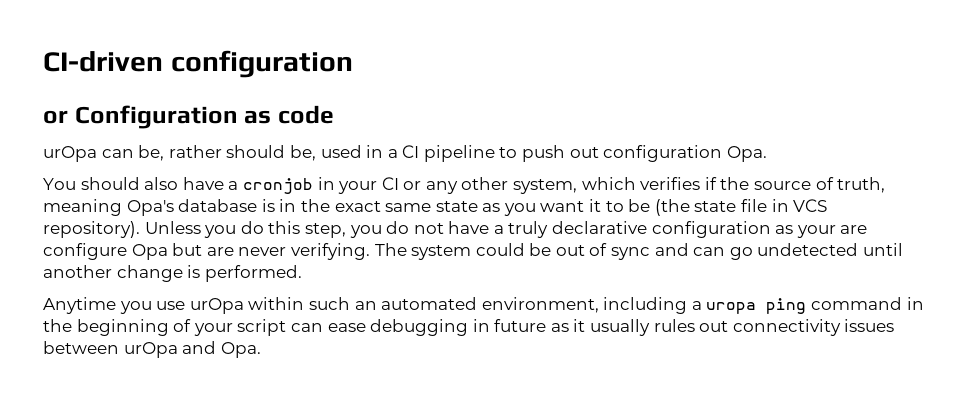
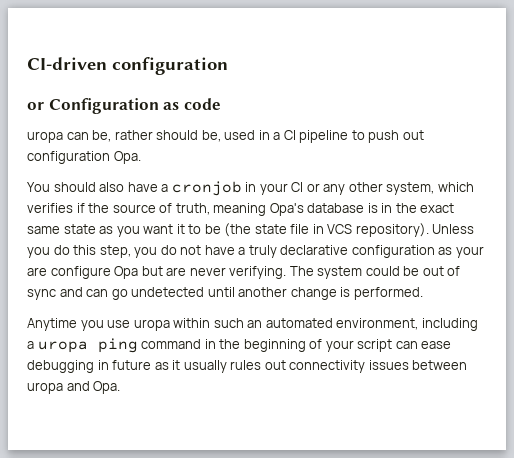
[43,146,97,162] urOpa -> [27,131,63,143] uropa
[189,298,244,314] urOpa -> [133,319,170,331] uropa
[123,342,178,358] urOpa -> [27,382,63,394] uropa

